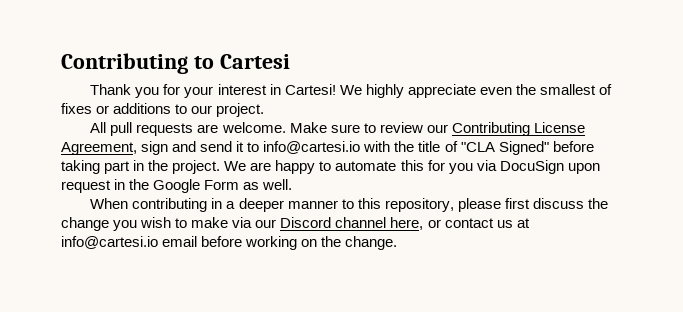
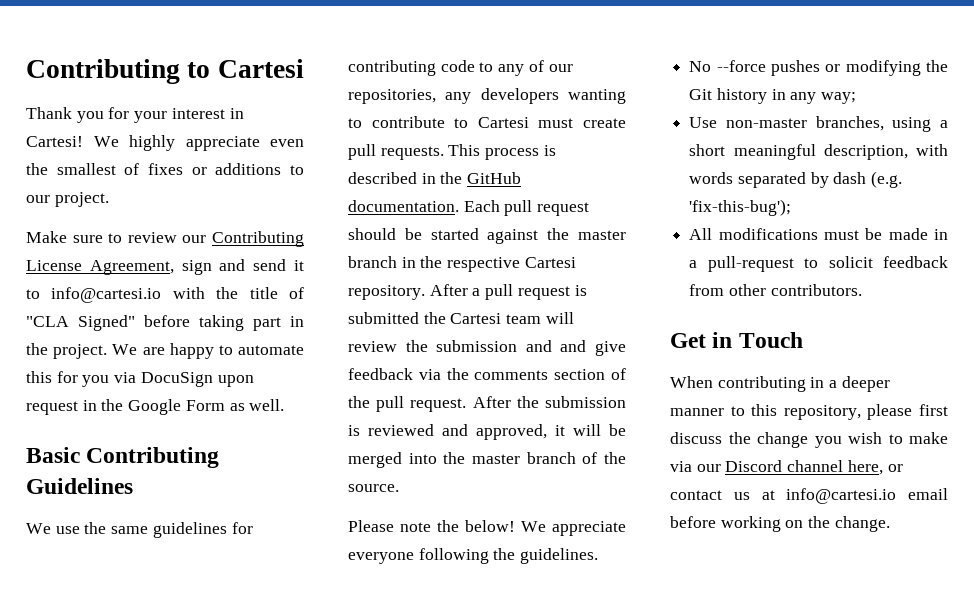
[90,122,286,136] All pull requests are welcome. -> (109, 199) none
(293, 184) none -> [26,447,220,468] [26,478,133,494] [26,522,253,538] [348,60,573,76] [348,88,626,104] [348,116,626,128] [348,144,556,160] [348,172,522,184] [348,200,590,216] [348,228,626,244] [348,256,576,272] [348,284,587,300] [348,312,574,324] [348,340,626,356] [348,368,626,380] [348,396,626,412] [348,424,626,440] [348,452,626,468] [348,484,399,492] [348,520,626,536] [348,548,599,564] [689,60,948,76] [689,88,857,104] [689,116,948,132] [689,144,948,160] [689,171,903,188] [689,199,792,216] [689,228,948,240] [689,256,948,272] [689,284,862,296] [670,332,803,348] // Basic Contributing Guidelines // We use the same guidelines for contributing code to any of our repositories, any developers wanting to contribute to Cartesi must create pull requests. This process is described in the GitHub documentation. Each pull request should be started against the master branch in the respective Cartesi repository. After a pull request is submitted the Cartesi team will review the submission and and give feedback via the comments section of the pull request. After the submission is reviewed and approved, it will be merged into the master branch of the source. // Please note the below! We appreciate everyone following the guidelines. // No --force pushes or modifying the Git history in any way; // Use non-master branches, using a short meaningful description, with words separated by dash (e.g. 'fix-this-bug'); // All modifications must be made in a pull-request to solicit feedback from other contributors. // Get in Touch

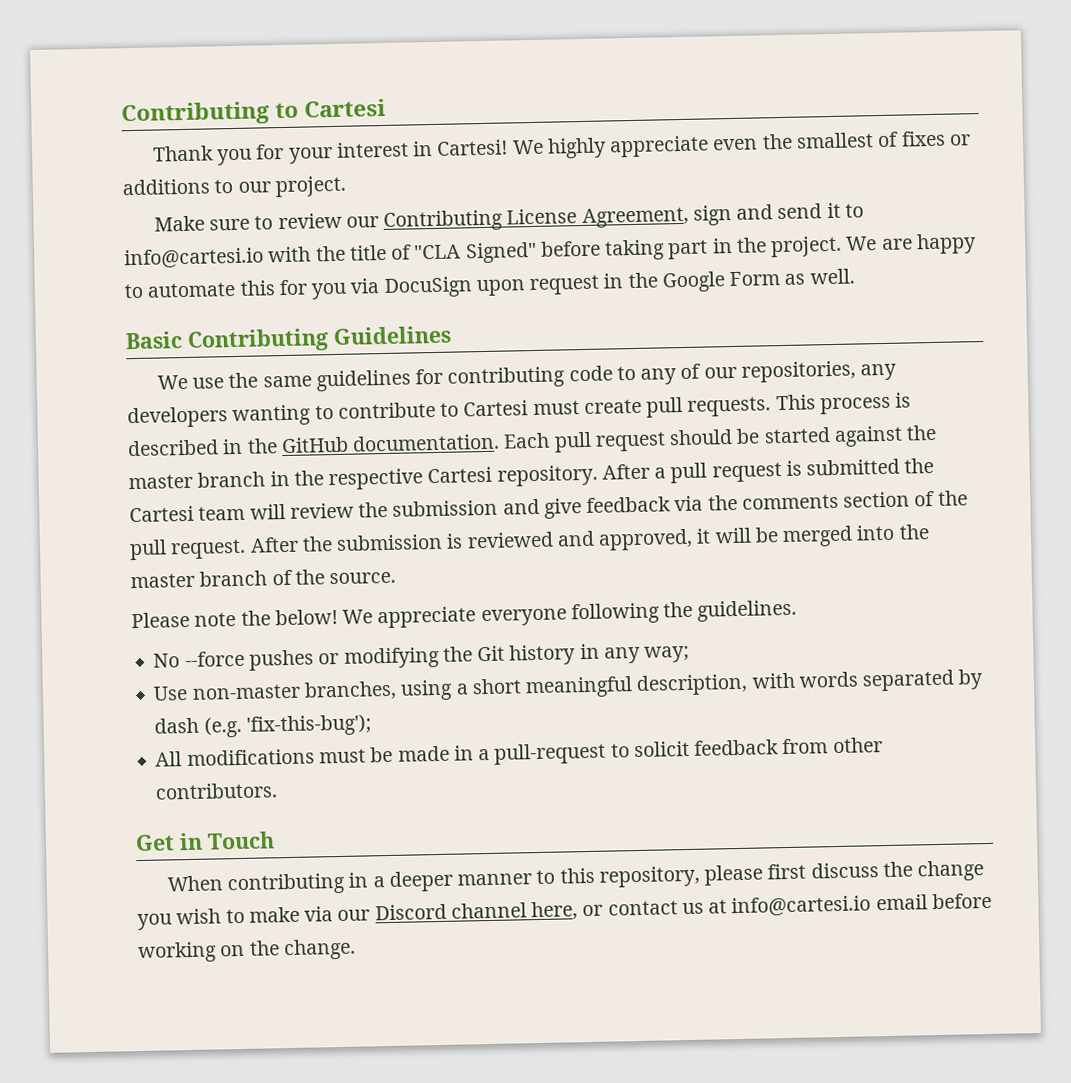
[560,340,587,352] and -> (540, 506) none

